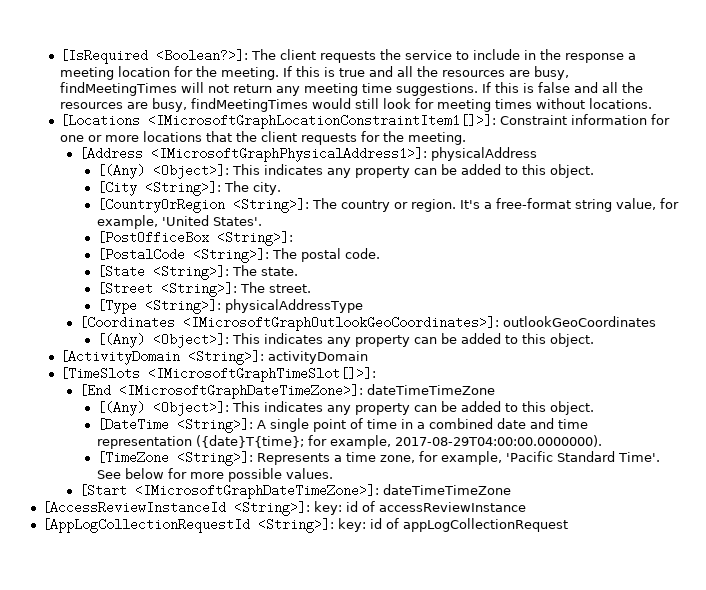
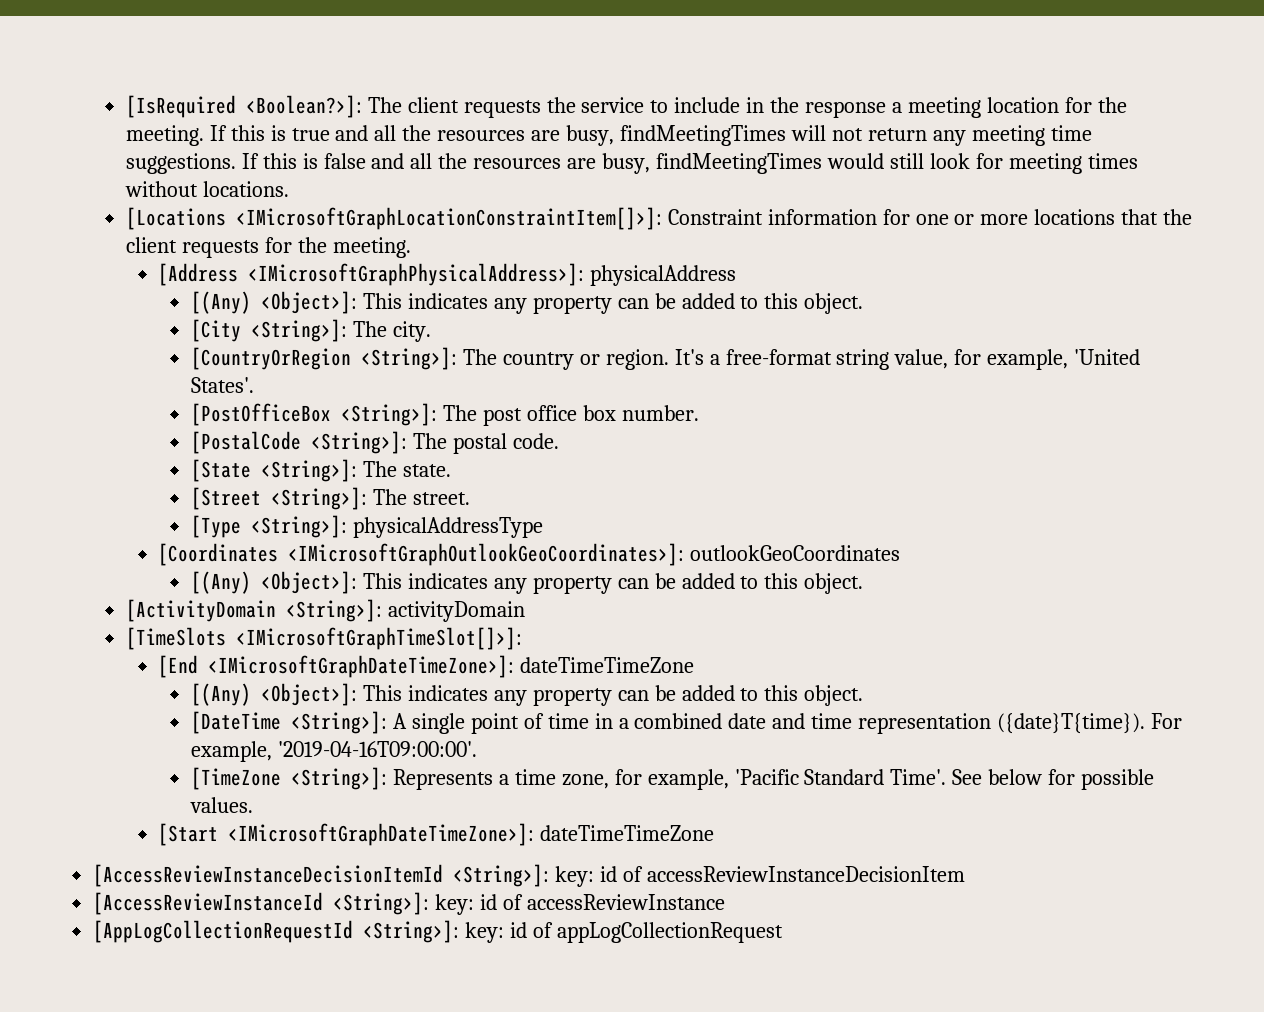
[148,114,497,129] <IMicrosoftGraphLocationConstraintItem1[]>]: -> [235,207,662,230] <IMicrosoftGraphLocationConstraintItem[]>]:
[150,147,427,162] <IMicrosoftGraphPhysicalAddress1>]: -> [248,263,585,286] <IMicrosoftGraphPhysicalAddress>]:
(293, 238) none -> [442,405,699,426] The post office box number.
[195,435,602,449] ({date}T{time}; for example, 2017-08-29T04:00:00.0000000). -> [997,713,1183,734] [190,741,477,762] ({date}T{time}). For example, '2019-04-16T09:00:00'.
[189,472,224,479] more -> (1076, 777) none
(511, 489) none -> [93,864,965,887] // [AccessReviewInstanceDecisionItemId <String>]: key: id of accessReviewInstanceDecisionItem

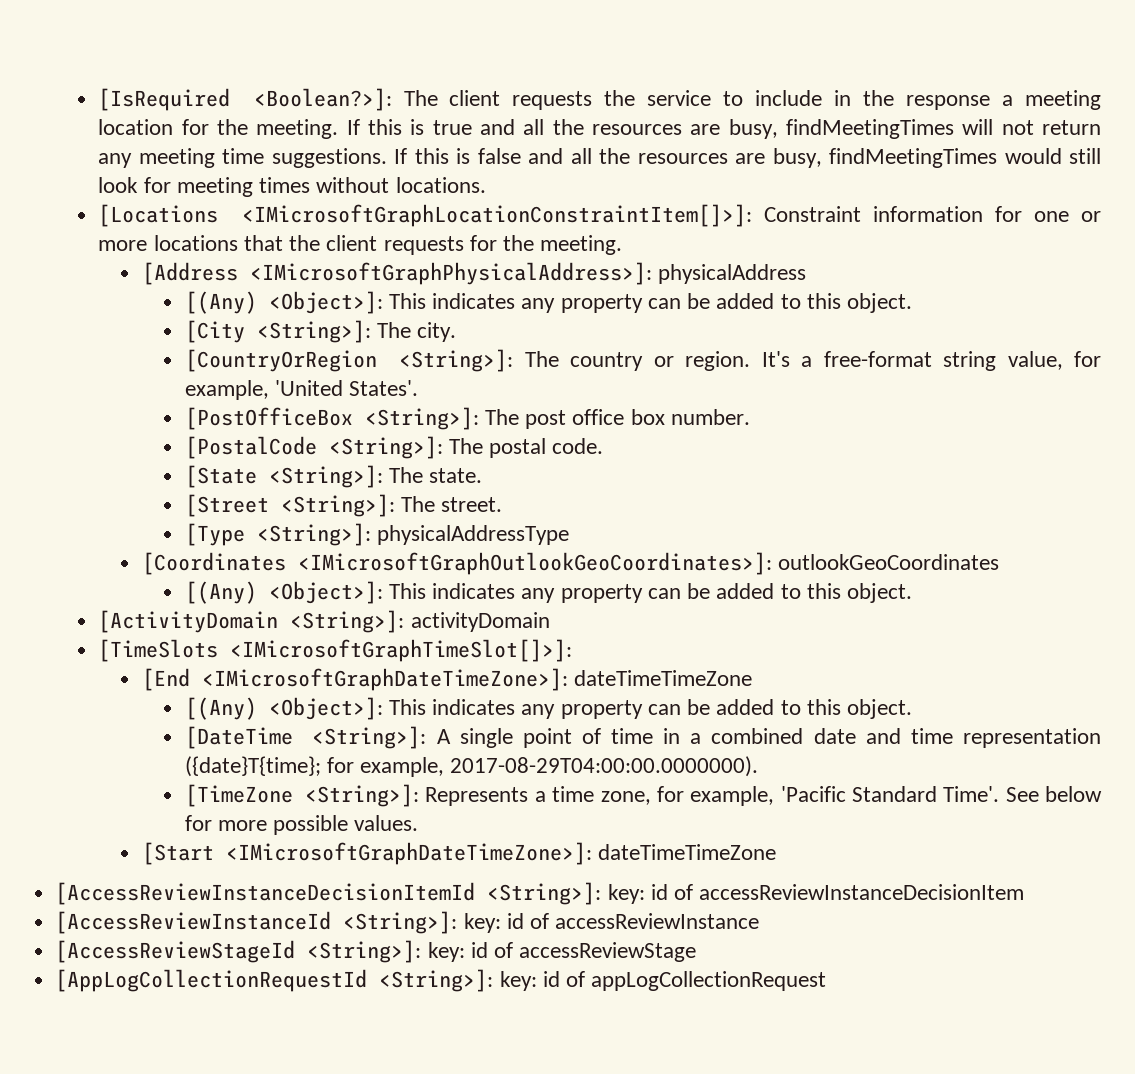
[997,713,1183,734] [190,741,477,762] ({date}T{time}). For example, '2019-04-16T09:00:00'. -> [184,756,759,777] ({date}T{time}; for example, 2017-08-29T04:00:00.0000000).
(1076, 777) none -> [218,820,268,831] more
(725, 902) none -> [55,940,697,963] // [AccessReviewStageId <String>]: key: id of accessReviewStage

